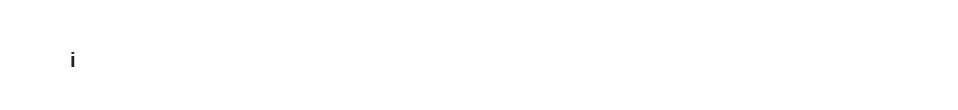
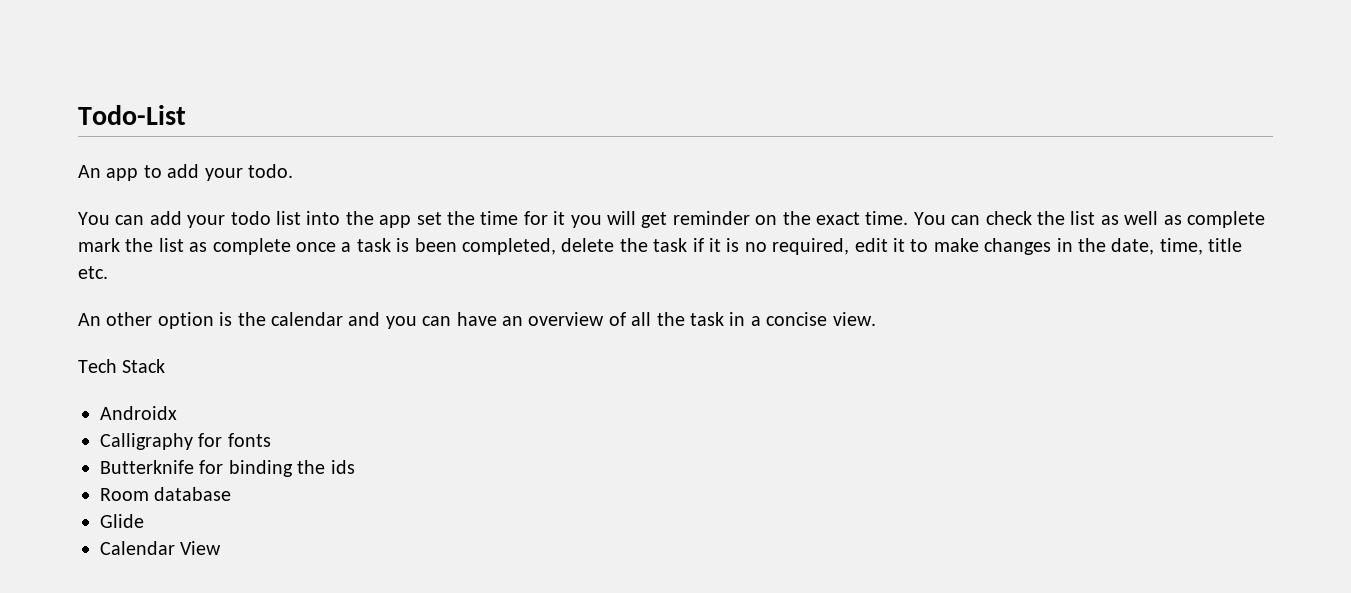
[70,52,76,67] i -> [78,105,186,125] [78,164,293,181] [78,211,1265,228] [78,238,1243,255] [78,266,108,279] [78,312,876,329] [78,359,166,373] [100,406,177,420] [100,433,271,450] [100,460,355,477] [100,487,232,501] [100,514,144,528] [100,541,222,555] Todo-List // An app to add your todo. // You can add your todo list into the app set the time for it you will get reminder on the exact time. You can check the list as well as complete mark the list as complete once a task is been completed, delete the task if it is no required, edit it to make changes in the date, time, title etc. // An other option is the calendar and you can have an overview of all the task in a concise view. // Tech Stack // Androidx // Calligraphy for fonts // Butterknife for binding the ids // Room database // Glide // Calendar View

